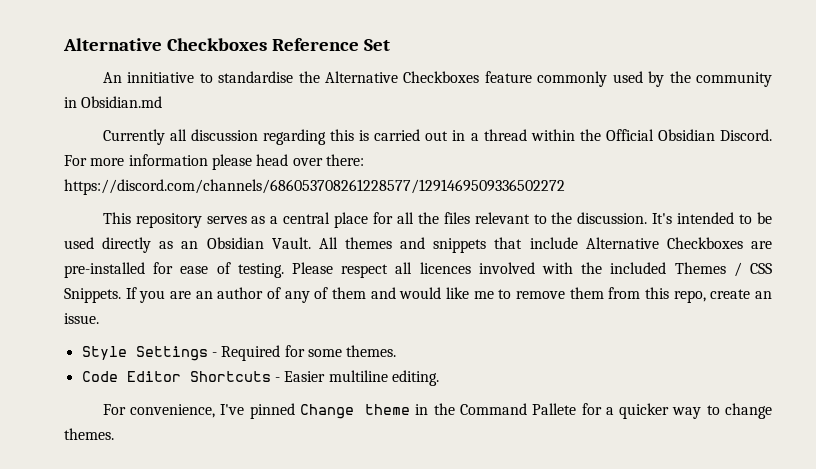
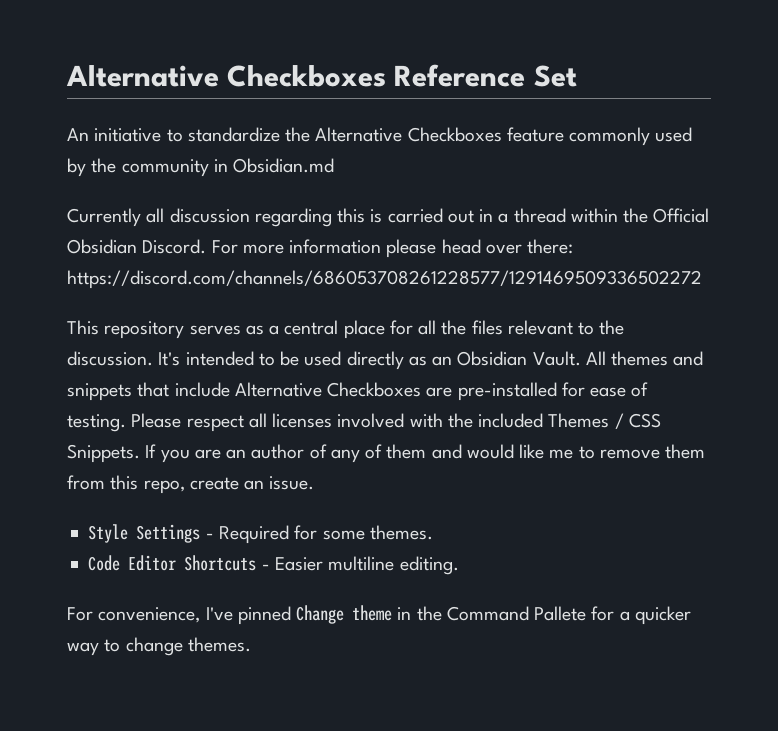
[127,71,294,83] innitiative to standardise -> [94,127,280,142] initiative to standardize
[419,262,471,274] licences -> [272,413,333,428] licenses

